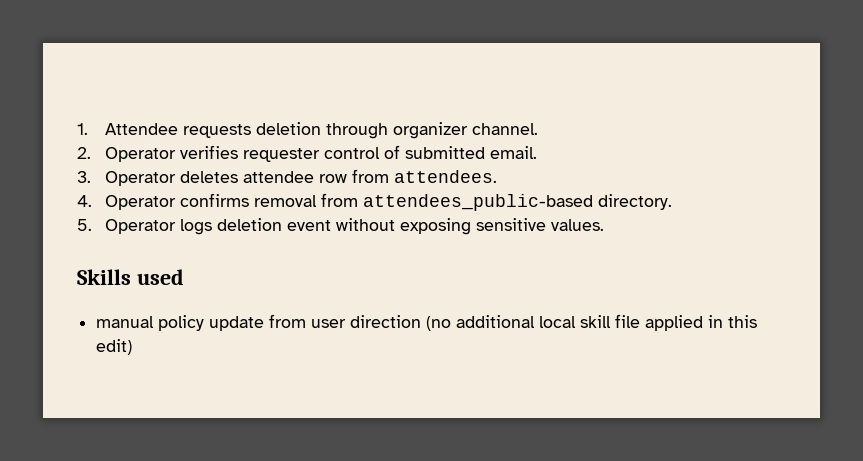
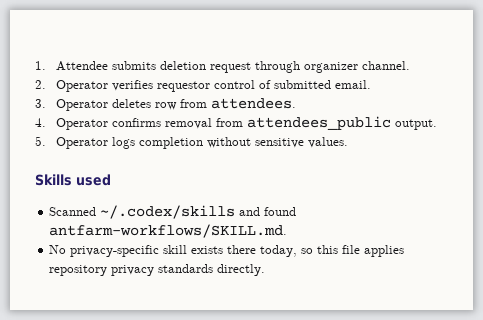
[182,122,321,138] requests deletion -> [112,61,252,73] submits deletion request
[242,148,320,162] requester -> [157,81,211,92] requestor
[242,171,314,183] attendee -> (152, 103) none
[362,194,672,211] attendees_public-based directory. -> [247,116,438,130] attendees_public output.
[216,218,471,235] deletion event without exposing -> [139,137,252,149] completion without
[96,314,758,331] [96,339,133,355] manual policy update from user direction (no additional local skill file applied in this edit) -> [49,205,297,219] [49,224,288,238] [49,245,405,257] [49,264,266,276] Scanned ~/.codex/skills and found antfarm-workflows/SKILL.md. // No privacy-specific skill exists there today, so this file applies repository privacy standards directly.

